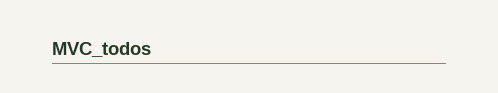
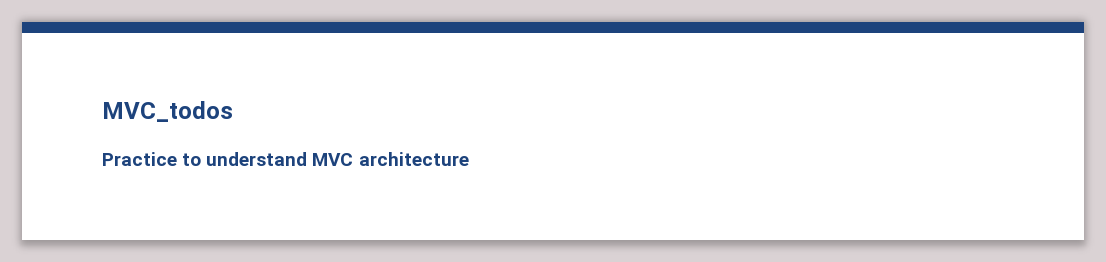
(151, 49) none -> [102,152,469,166] // Practice to understand MVC architecture

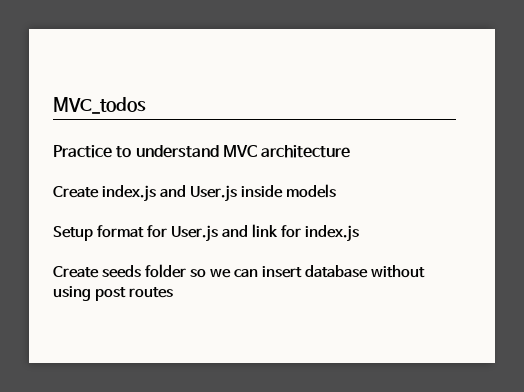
(469, 159) none -> [53,184,337,202] [53,224,360,242] [53,264,426,278] [53,286,174,301] // Create index.js and User.js inside models // Setup format for User.js and link for index.js // Create seeds folder so we can insert database without using post routes

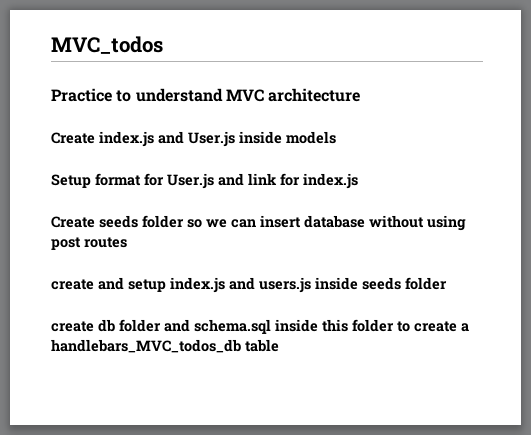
(174, 292) none -> [51,277,447,293] [51,319,469,334] [51,339,279,353] // create and setup index.js and users.js inside seeds folder // create db folder and schema.sql inside this folder to create a handlebars_MVC_todos_db table

